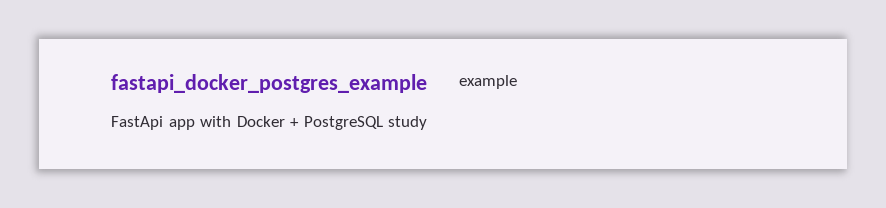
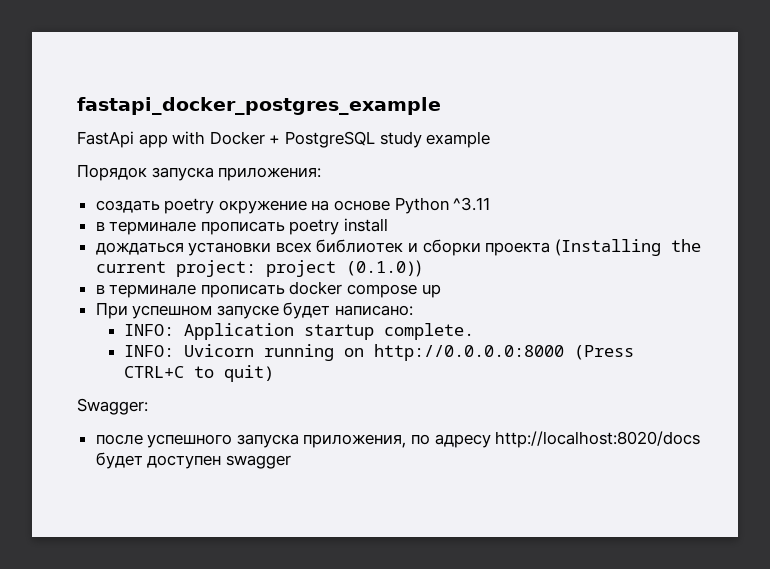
(517, 82) none -> [77,164,322,181] [95,197,491,214] [95,218,389,235] [95,239,701,256] [95,260,422,277] [95,281,441,298] [95,302,414,319] [124,323,475,340] [124,344,635,361] [124,365,275,382] [77,398,148,415] [95,431,701,448] [95,452,291,469] // Порядок запуска приложения: // создать poetry окружение на основе Python ^3.11 // в терминале прописать poetry install // дождаться установки всех библиотек и сборки проекта (Installing the current project: project (0.1.0)) // в терминале прописать docker compose up // При успешном запуске будет написано: // INFO: Application startup complete. // INFO: Uvicorn running on http://0.0.0.0:8000 (Press CTRL+C to quit) // Swagger: // после успешного запуска приложения, по адресу http://localhost:8020/docs будет доступен swagger

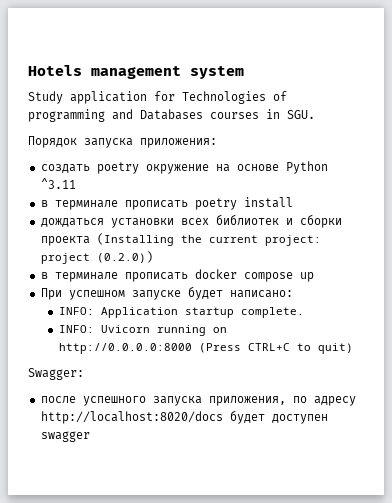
[77,97,441,115] [77,131,491,148] fastapi_docker_postgres_example // FastApi app with Docker + PostgreSQL study example -> [28,65,244,79] [28,91,287,104] [28,109,315,122] Hotels management system // Study application for Technologies of programming and Databases courses in SGU.
[345,260,422,277] (0.1.0)) -> [96,251,153,263] (0.2.0))

